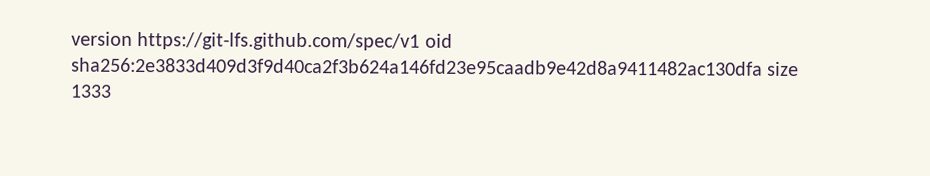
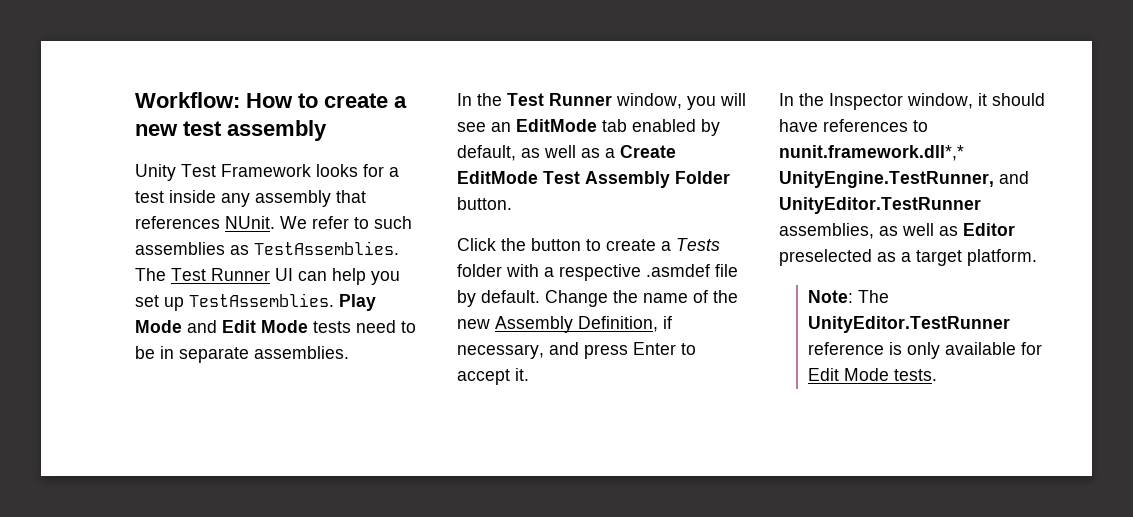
[71,31,453,51] [71,57,800,77] [70,84,112,98] version https://git-lfs.github.com/spec/v1 oid sha256:2e3833d409d3f9d40ca2f3b624a146fd23e95caadb9e42d8a9411482ac130dfa size 1333 -> [135,92,407,108] [135,120,327,141] [135,164,399,181] [135,190,366,207] [135,216,412,229] [135,241,399,255] [135,268,400,285] [135,293,376,311] [135,320,416,333] [135,346,349,363] [457,93,746,110] [457,119,720,136] [457,145,676,161] [457,171,730,188] [457,197,512,210] [457,238,720,251] [457,264,738,281] [457,290,738,307] [457,316,672,333] [457,342,696,359] [457,368,529,385] [779,93,1045,110] [779,119,928,132] [779,145,964,161] [779,171,1029,188] [779,197,981,214] [779,223,1015,239] [779,249,1037,266] [808,290,890,303] [808,316,1011,333] [808,342,1043,359] [808,368,938,381] Workflow: How to create a new test assembly // Unity Test Framework looks for a test inside any assembly that references NUnit. We refer to such assemblies as TestAssemblies. The Test Runner UI can help you set up TestAssemblies. Play Mode and Edit Mode tests need to be in separate assemblies. // In the Test Runner window, you will see an EditMode tab enabled by default, as well as a Create EditMode Test Assembly Folder button. // Click the button to create a Tests folder with a respective .asmdef file by default. Change the name of the new Assembly Definition, if necessary, and press Enter to accept it. // In the Inspector window, it should have references to nunit.framework.dll*,* UnityEngine.TestRunner, and UnityEditor.TestRunner assemblies, as well as Editor preselected as a target platform. // Note: The UnityEditor.TestRunner reference is only available for Edit Mode tests.

